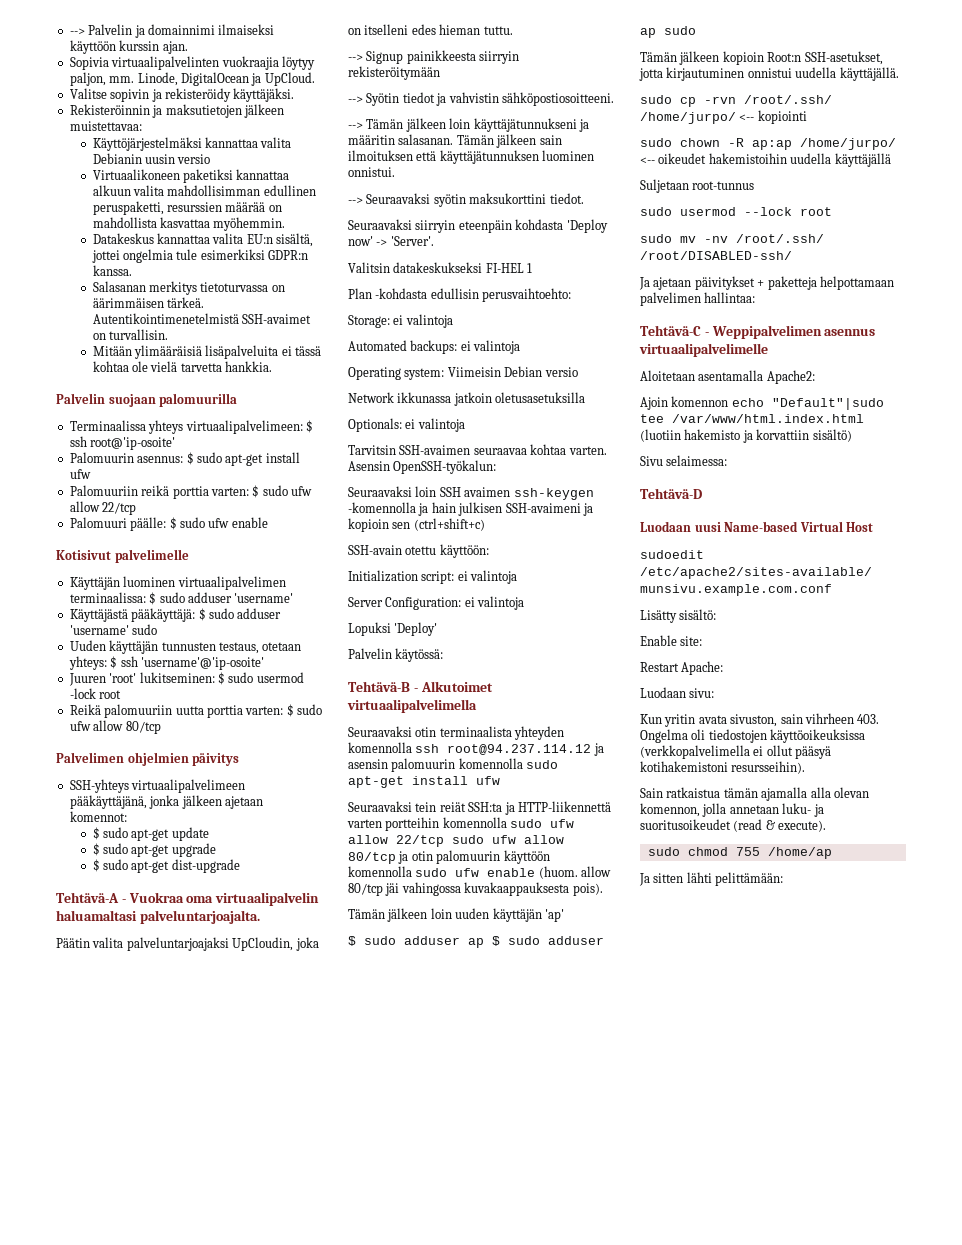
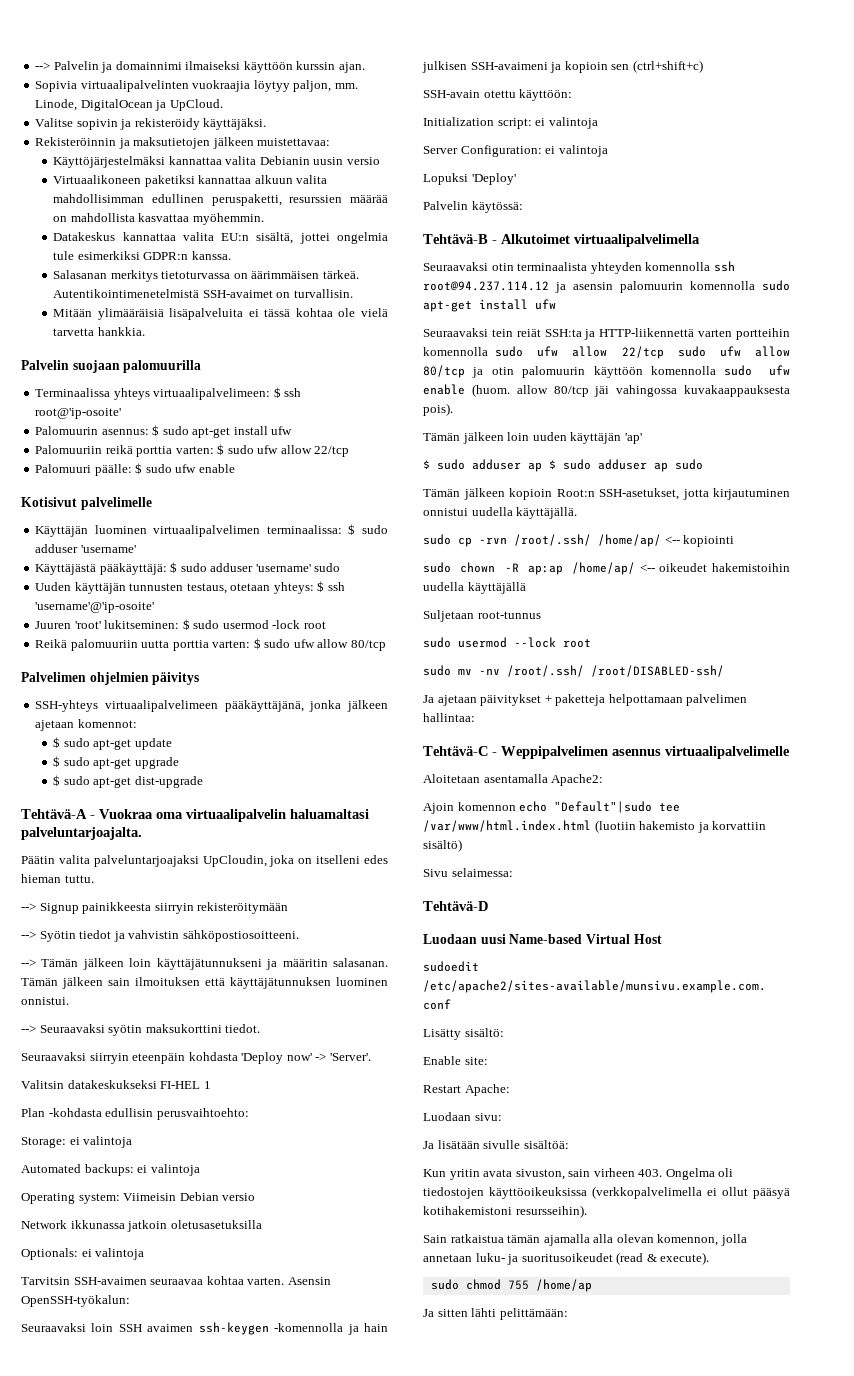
[640,112,736,124] /home/jurpo/ -> [598,534,661,547] /home/ap/
[800,138,896,150] /home/jurpo/ -> [572,562,636,575] /home/ap/
(715, 693) none -> [423,1140,569,1149] // Ja lisätään sivulle sisältöä:
[804,713,854,724] vihrheen -> [593,1168,635,1177] virheen

